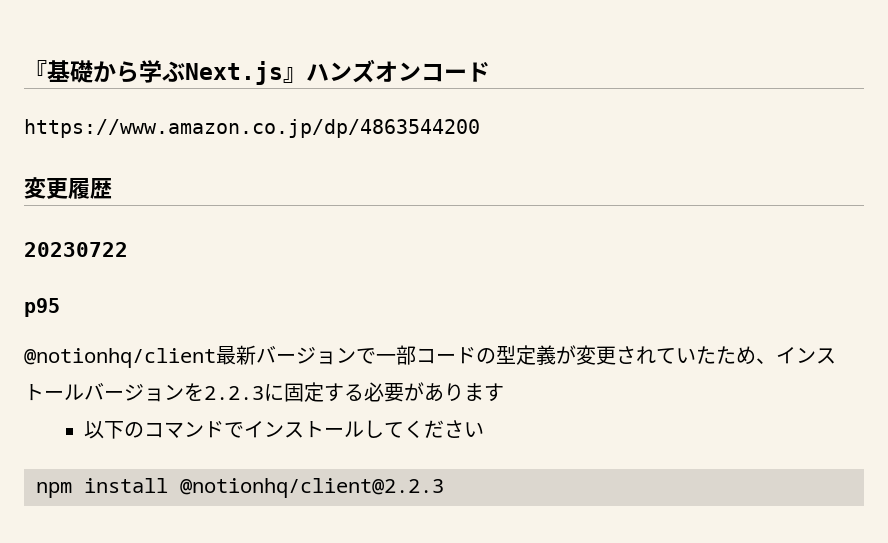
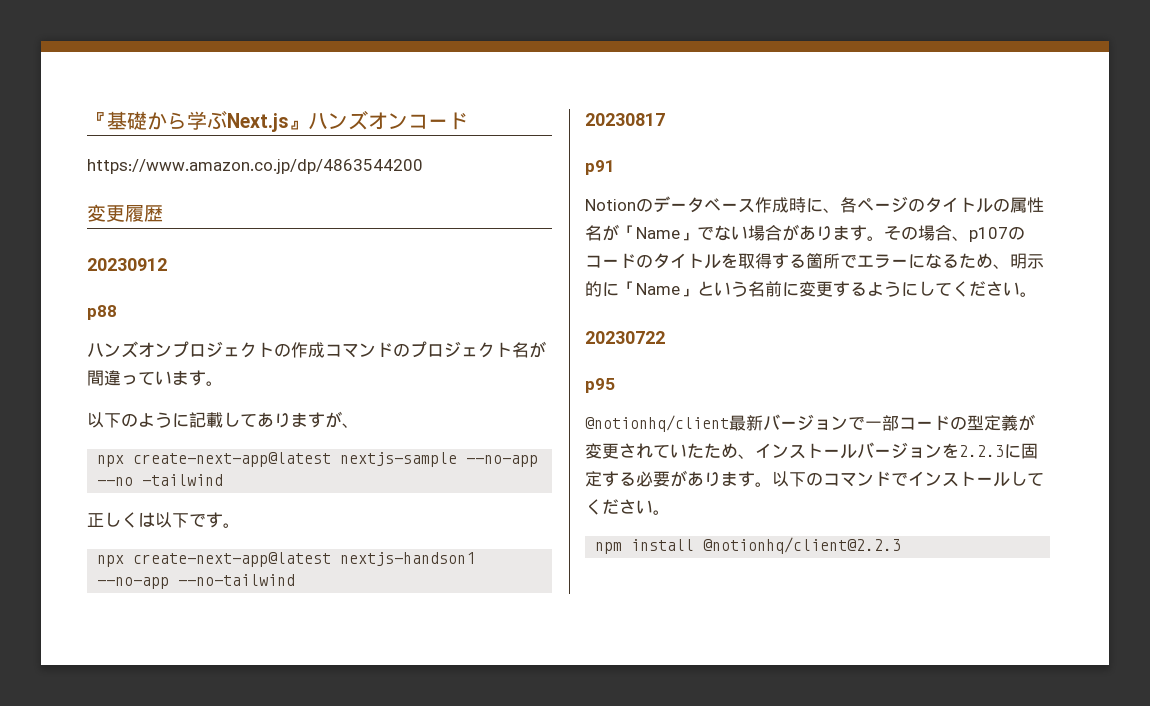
(112, 188) none -> [87,258,167,271] [87,305,117,320] [87,341,546,358] [87,370,223,386] [87,411,359,428] [97,452,539,467] [97,474,224,486] [87,512,240,528] [97,552,476,567] [97,574,296,589] [585,113,665,126] [585,160,615,175] [585,196,1044,213] [585,224,1025,242] [585,253,1044,269] [585,281,1037,297] // 20230912 // p88 // ハンズオンプロジェクトの作成コマンドのプロジェクト名が間違っています。 // 以下のように記載してありますが、 // npx create-next-app@latest nextjs-sample --no-app --no -tailwind // 正しくは以下です。 // npx create-next-app@latest nextjs-handson1 --no-app --no-tailwind // 20230817 // p91 // Notionのデータベース作成時に、各ページのタイトルの属性名が「Name」でない場合があります。その場合、p107のコードのタイトルを取得する箇所でエラーになるため、明示的に「Name」という名前に変更するようにしてください。
(504, 392) // -> [755,482,772,487] 。
(484, 429) none -> [653,510,670,515] 。

